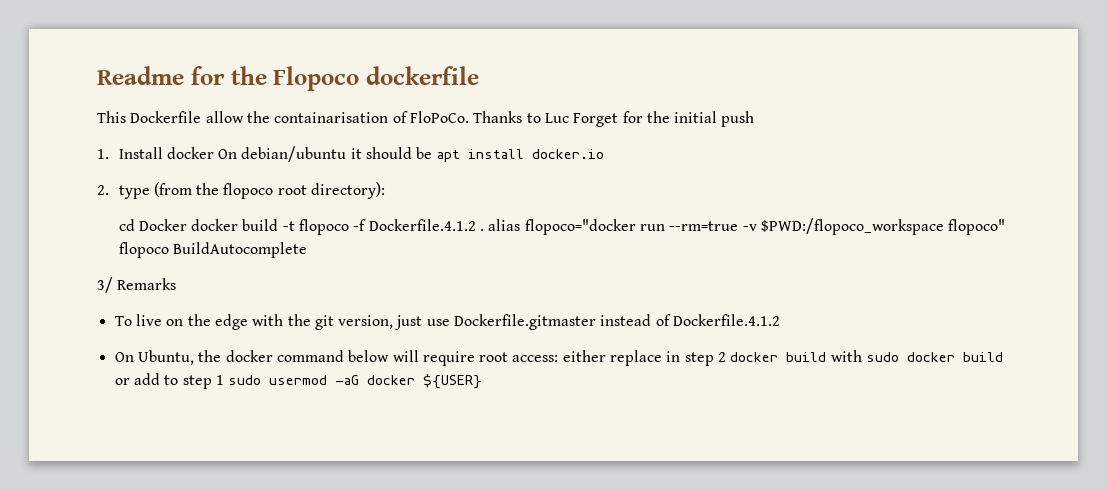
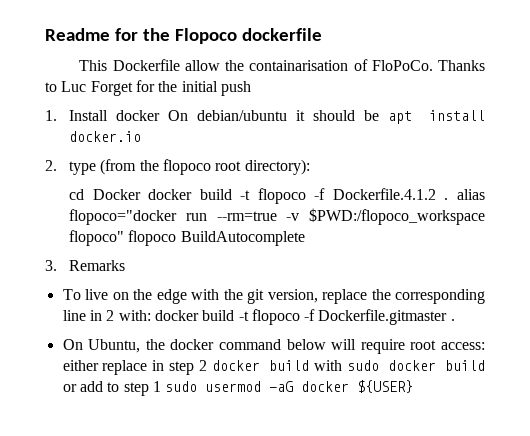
[97,277,113,293] 3/ -> [45,260,57,271] 3.
[395,314,781,330] just use Dockerfile.gitmaster instead of Dockerfile.4.1.2 -> [322,289,486,304] [62,309,455,325] replace the corresponding line in 2 with: docker build -t flopoco -f Dockerfile.gitmaster .

